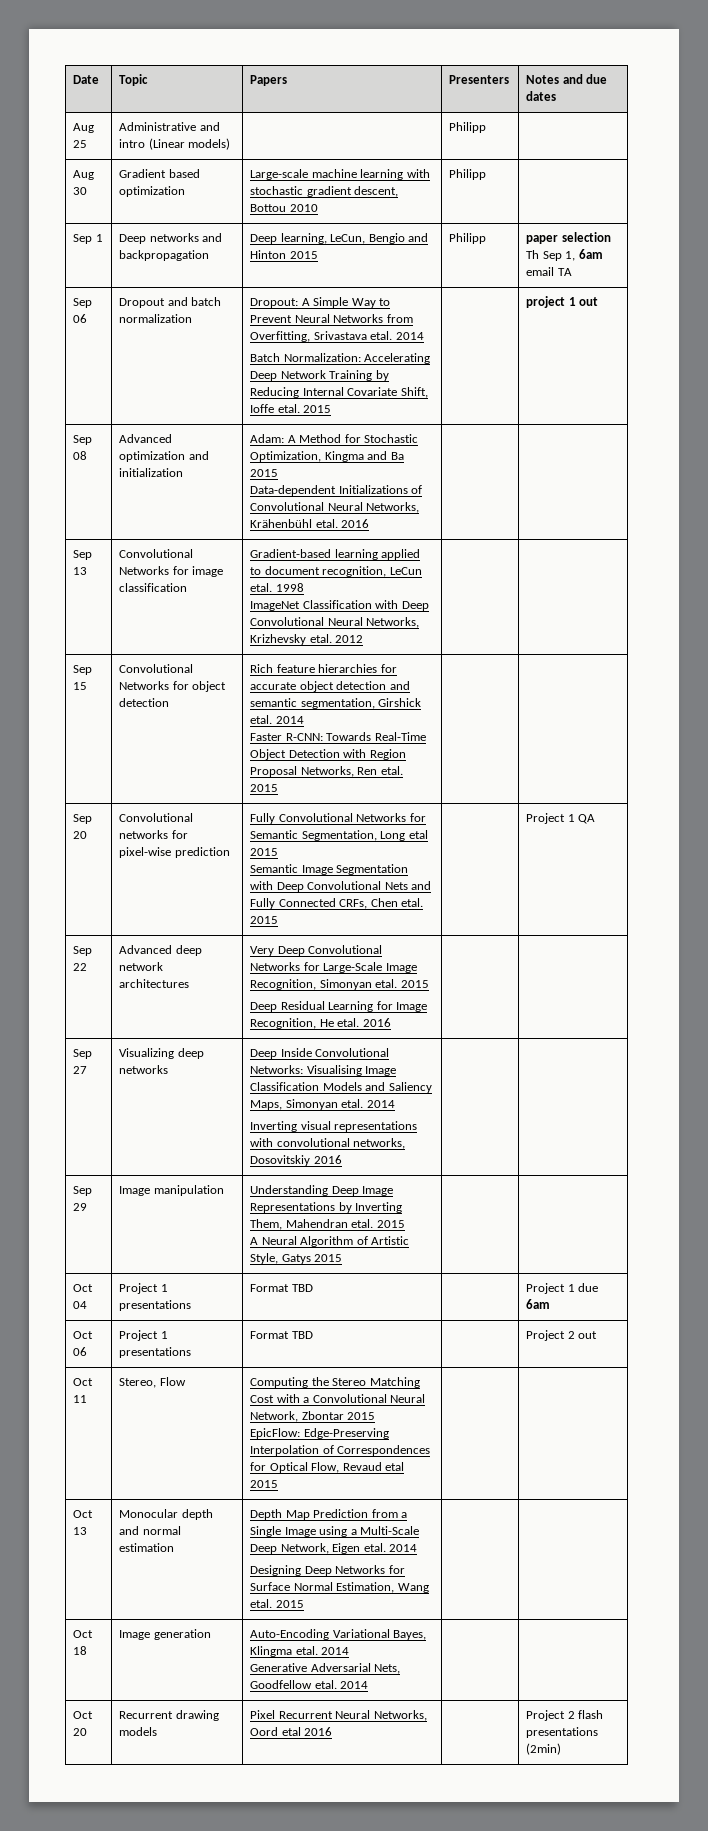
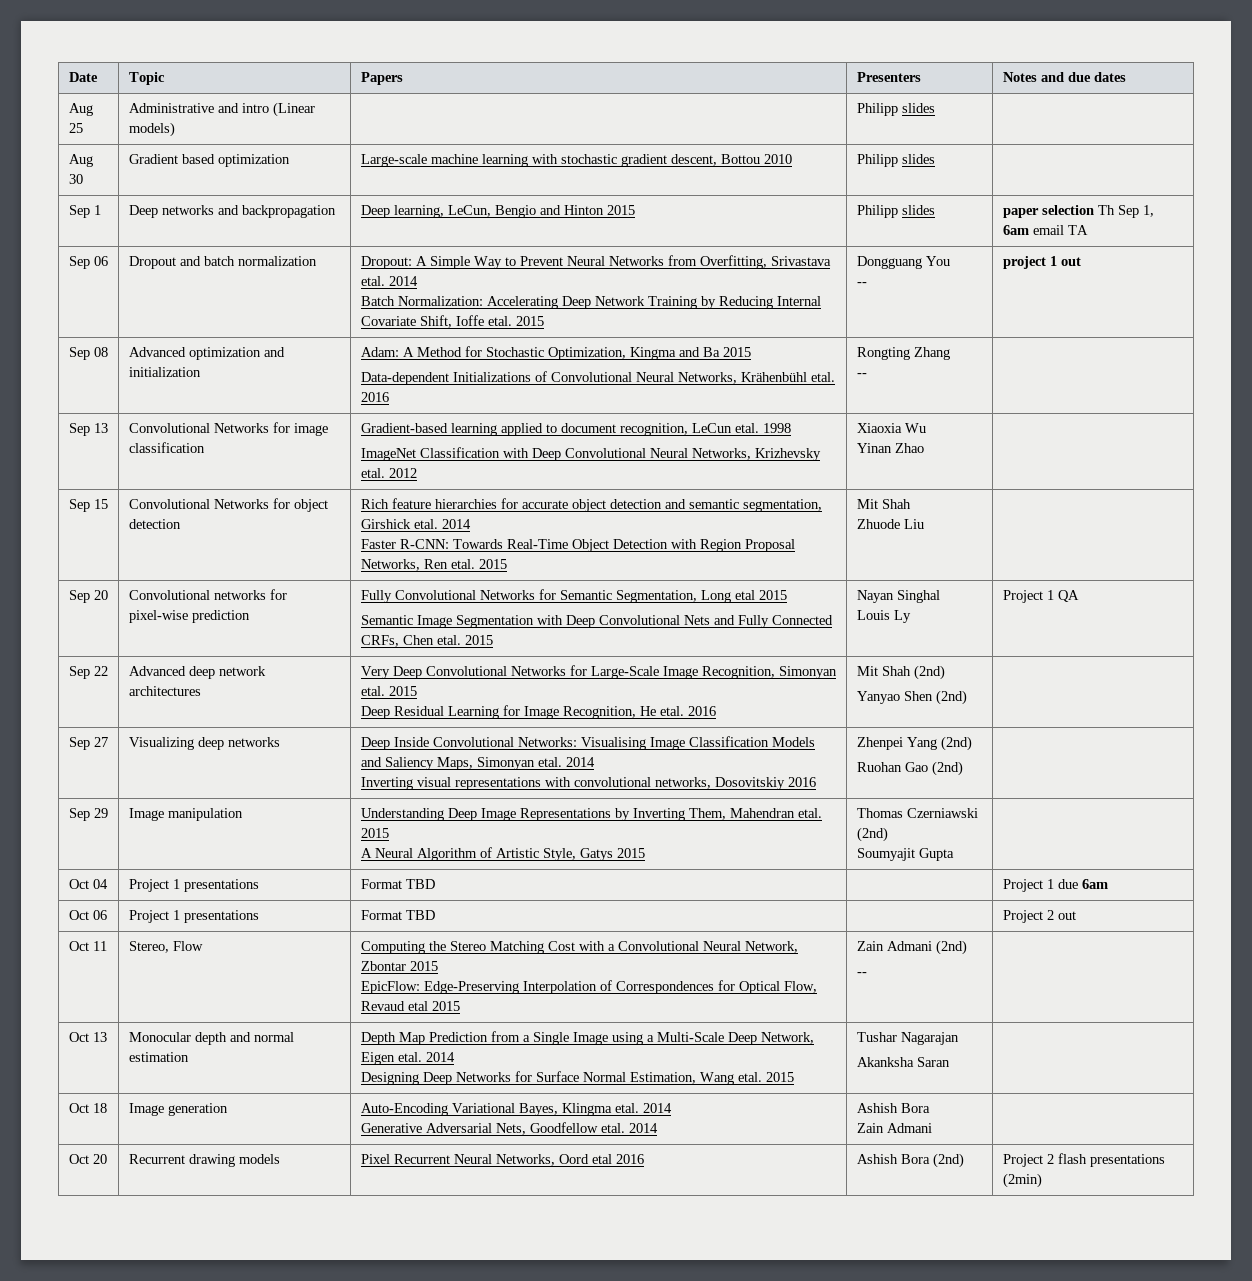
(487, 127) none -> [901,103,935,113] slides
(487, 174) none -> [901,154,935,164] slides
(487, 238) none -> [901,205,935,215] slides
(332, 409) none -> [856,256,950,269] [856,282,867,286] Dongguang You // --
(370, 523) none -> [856,347,950,360] [856,373,867,377] Rongting Zhang // --
(364, 639) none -> [856,423,926,433] [856,443,924,453] Xiaoxia Wu // Yinan Zhao
(279, 788) none -> [856,499,911,509] [856,519,924,529] Mit Shah // Zhuode Liu
(279, 920) none -> [856,590,940,603] [856,610,911,623] Nayan Singhal // Louis Ly
(391, 1022) none -> [856,665,945,680] [856,690,967,705] Mit Shah (2nd) // Yanyao Shen (2nd)
(342, 1159) none -> [856,736,972,751] [856,761,963,776] Zhenpei Yang (2nd) // Ruohan Gao (2nd)
(343, 1258) none -> [856,808,978,818] [856,827,888,842] [856,848,954,861] Thomas Czerniawski (2nd) // Soumyajit Gupta
(279, 1484) none -> [856,940,967,955] [856,972,867,976] Zain Admani (2nd) // --
(304, 1604) none -> [856,1032,959,1045] [856,1057,950,1067] Tushar Nagarajan // Akanksha Saran
(369, 1685) none -> [856,1103,930,1113] [856,1123,932,1133] Ashish Bora // Zain Admani
(333, 1731) none -> [856,1153,964,1168] Ashish Bora (2nd)

